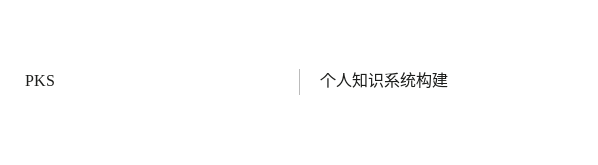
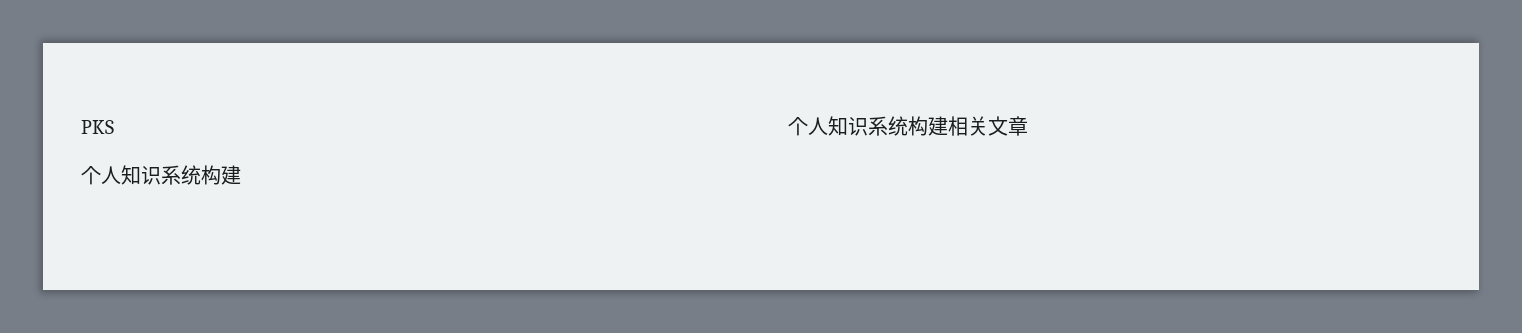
(448, 80) none -> [788,116,1028,136] // 个人知识系统构建相关文章

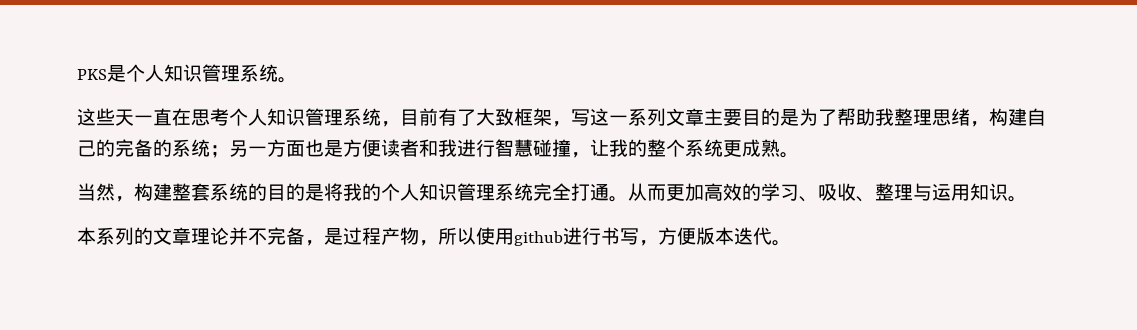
[81,165,241,185] [788,116,1028,136] // 个人知识系统构建 // 个人知识系统构建相关文章 -> [107,64,297,83] [77,108,1046,127] [77,139,799,158] [77,183,1027,202] [77,227,791,246] 是个人知识管理系统。 // 这些天一直在思考个人知识管理系统，目前有了大致框架，写这一系列文章主要目的是为了帮助我整理思绪，构建自己的完备的系统；另一方面也是方便读者和我进行智慧碰撞，让我的整个系统更成熟。 // 当然，构建整套系统的目的是将我的个人知识管理系统完全打通。从而更加高效的学习、吸收、整理与运用知识。 // 本系列的文章理论并不完备，是过程产物，所以使用github进行书写，方便版本迭代。

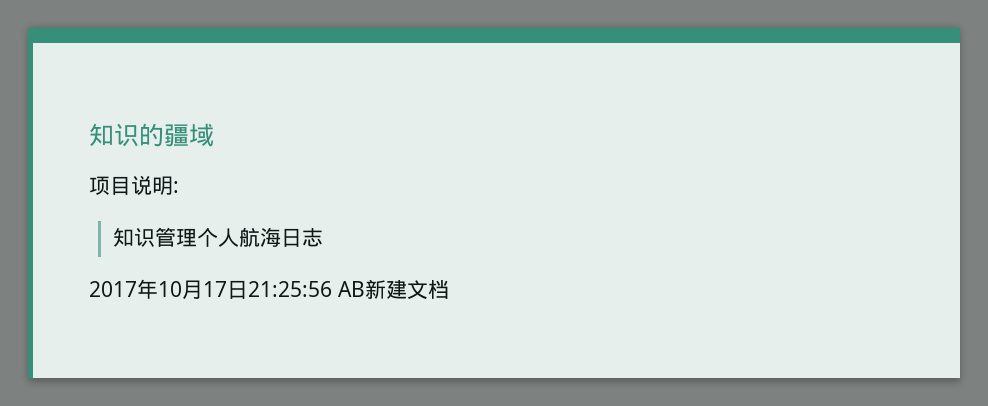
[77,64,297,83] [77,108,1046,127] [77,139,799,158] [77,183,1027,202] [77,227,791,246] PKS是个人知识管理系统。 // 这些天一直在思考个人知识管理系统，目前有了大致框架，写这一系列文章主要目的是为了帮助我整理思绪，构建自己的完备的系统；另一方面也是方便读者和我进行智慧碰撞，让我的整个系统更成熟。 // 当然，构建整套系统的目的是将我的个人知识管理系统完全打通。从而更加高效的学习、吸收、整理与运用知识。 // 本系列的文章理论并不完备，是过程产物，所以使用github进行书写，方便版本迭代。 -> [89,123,214,147] [89,175,179,195] [112,227,323,247] [89,279,449,300] 知识的疆域 // 项目说明: // 知识管理个人航海日志 // 2017年10月17日21:25:56 AB新建文档

